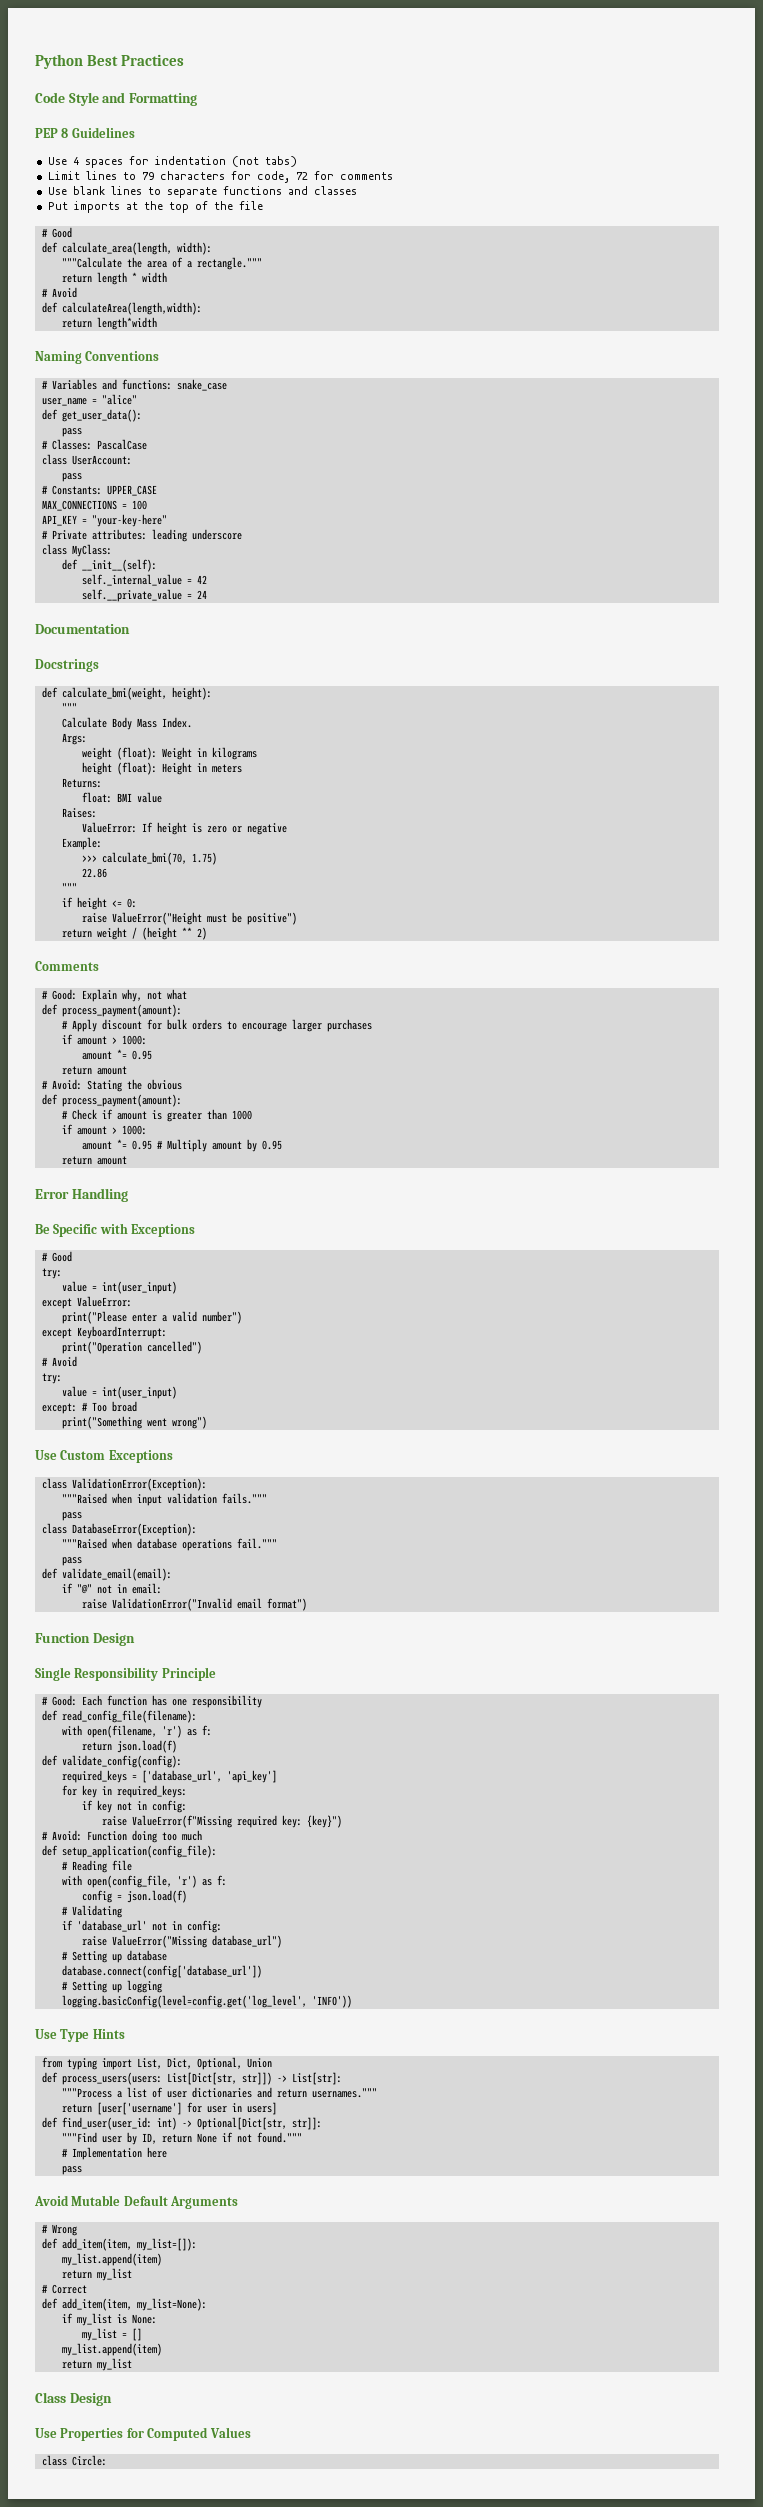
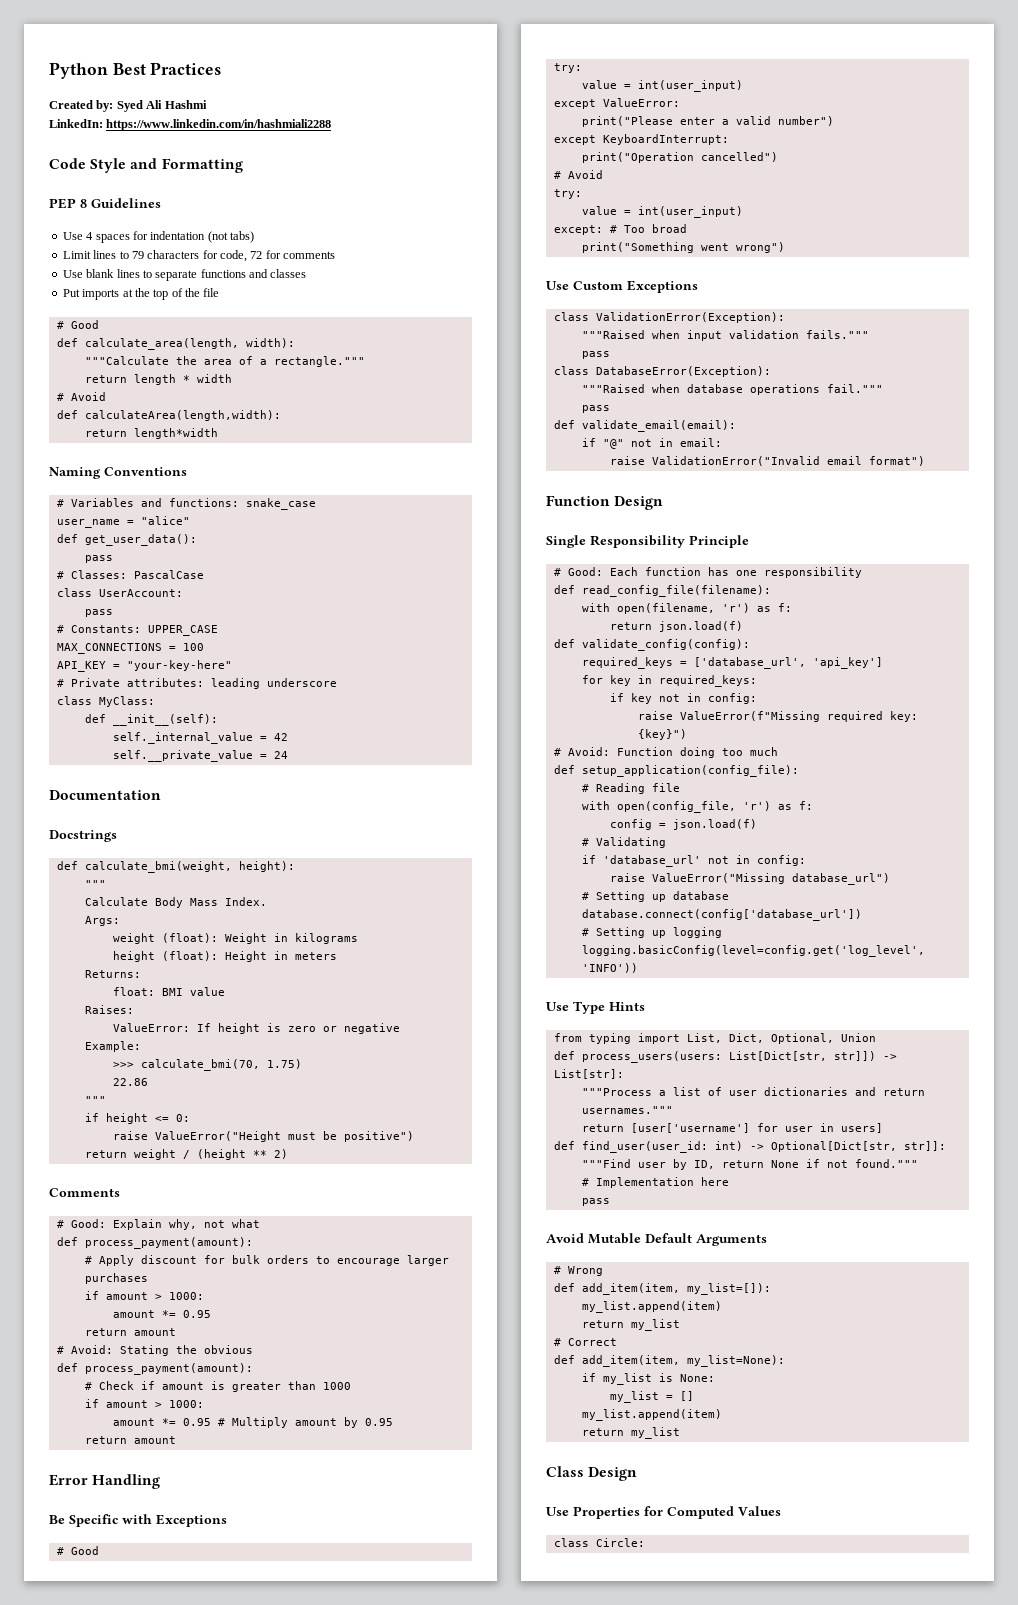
(184, 60) none -> [49,100,207,112] [49,119,332,131] // Created by: Syed Ali Hashmi // LinkedIn: https://www.linkedin.com/in/hashmiali2288

